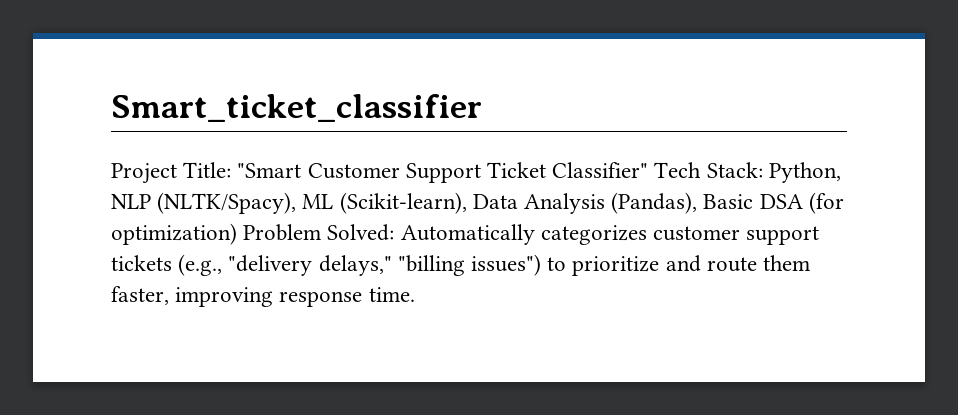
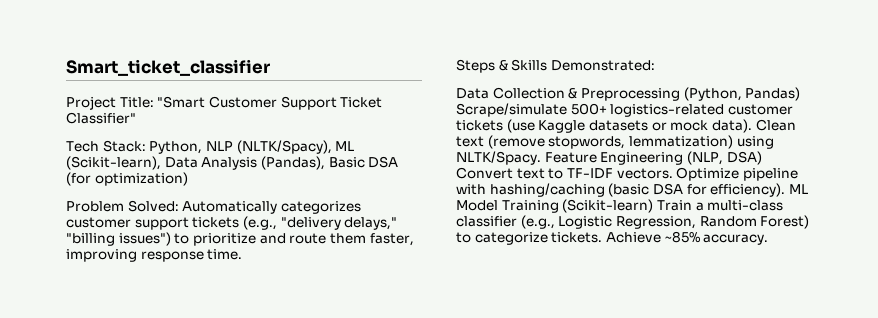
(649, 170) none -> (136, 118) //
(237, 234) none -> (188, 179) //
(415, 294) none -> [456,59,655,73] [456,87,801,101] [456,103,793,117] [456,119,796,133] [456,135,774,149] [456,151,762,165] [456,167,798,181] [456,183,808,197] [456,199,784,213] [456,215,810,229] [456,231,769,245] // Steps & Skills Demonstrated: // Data Collection & Preprocessing (Python, Pandas) Scrape/simulate 500+ logistics-related customer tickets (use Kaggle datasets or mock data). Clean text (remove stopwords, lemmatization) using NLTK/Spacy. Feature Engineering (NLP, DSA) Convert text to TF-IDF vectors. Optimize pipeline with hashing/caching (basic DSA for efficiency). ML Model Training (Scikit-learn) Train a multi-class classifier (e.g., Logistic Regression, Random Forest) to categorize tickets. Achieve ~85% accuracy.

